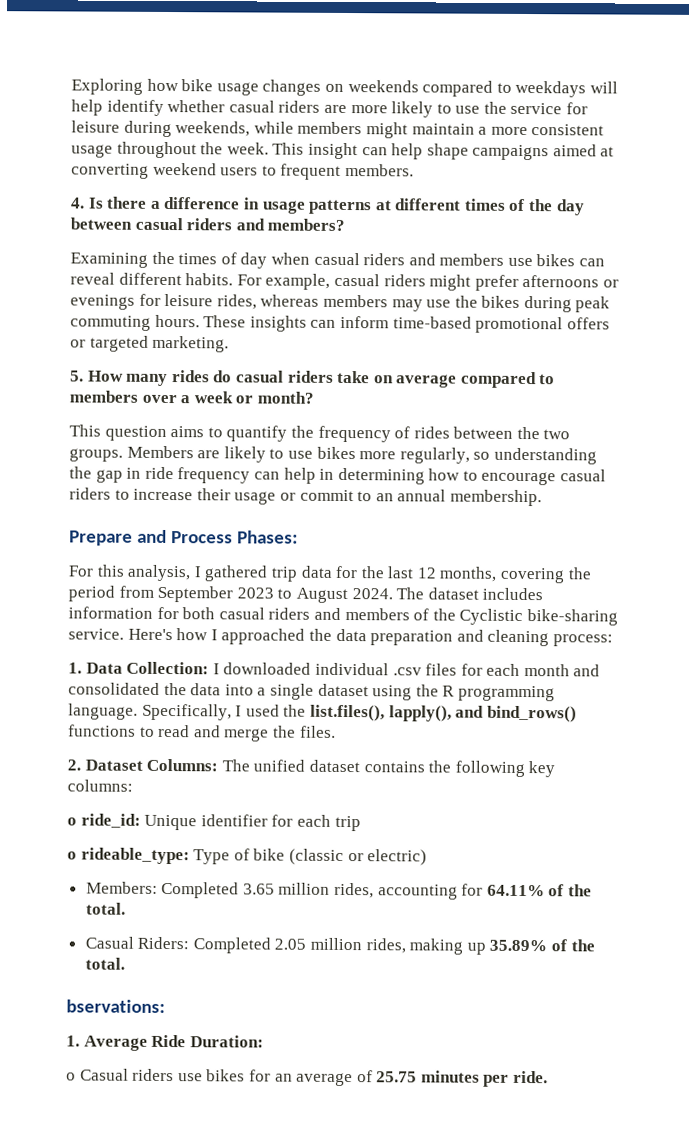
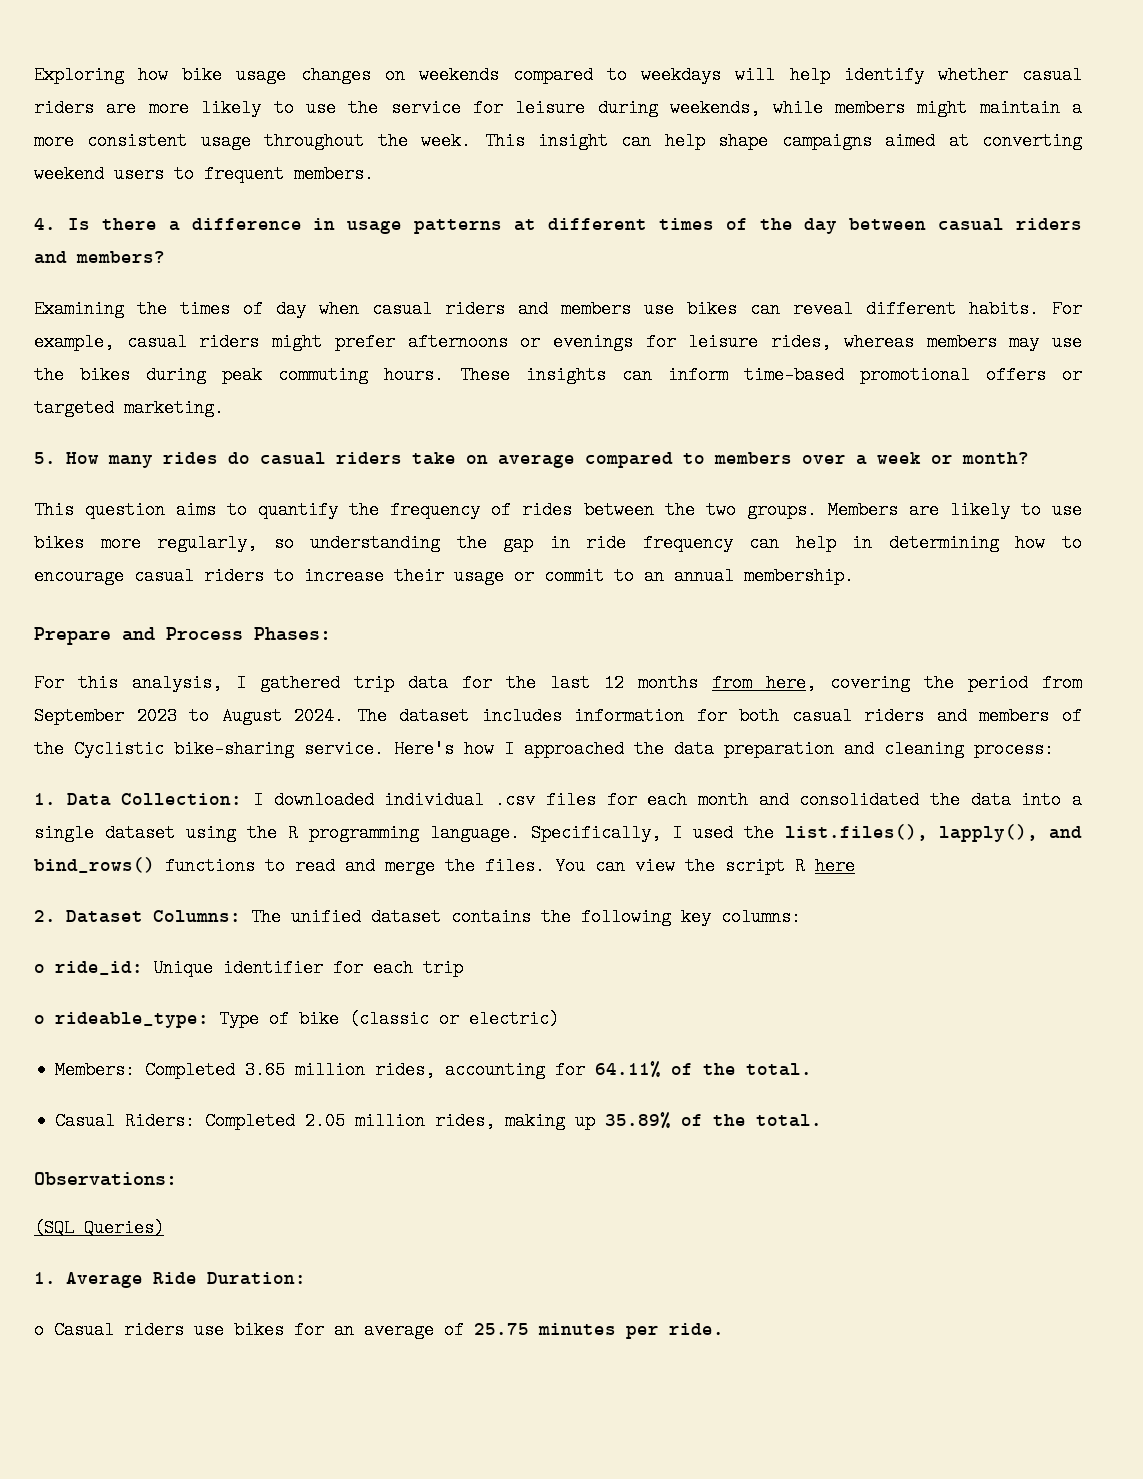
[439,566,498,582] months, -> [638,674,816,692] months from here,
(336, 731) none -> [555,857,855,875] You can view the script R here
[66,999,165,1013] bservations: -> [34,1172,177,1186] [34,1219,164,1237] Observations: // (SQL Queries)

